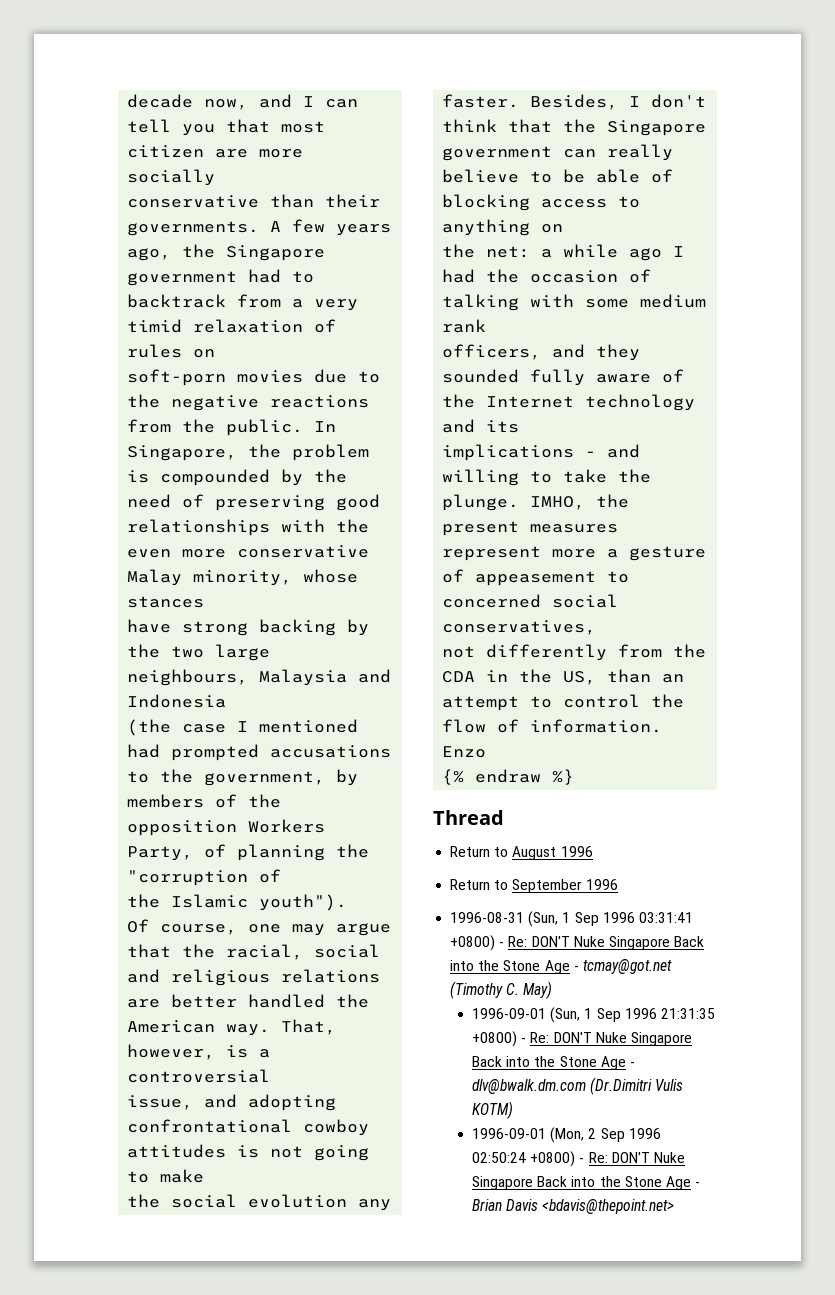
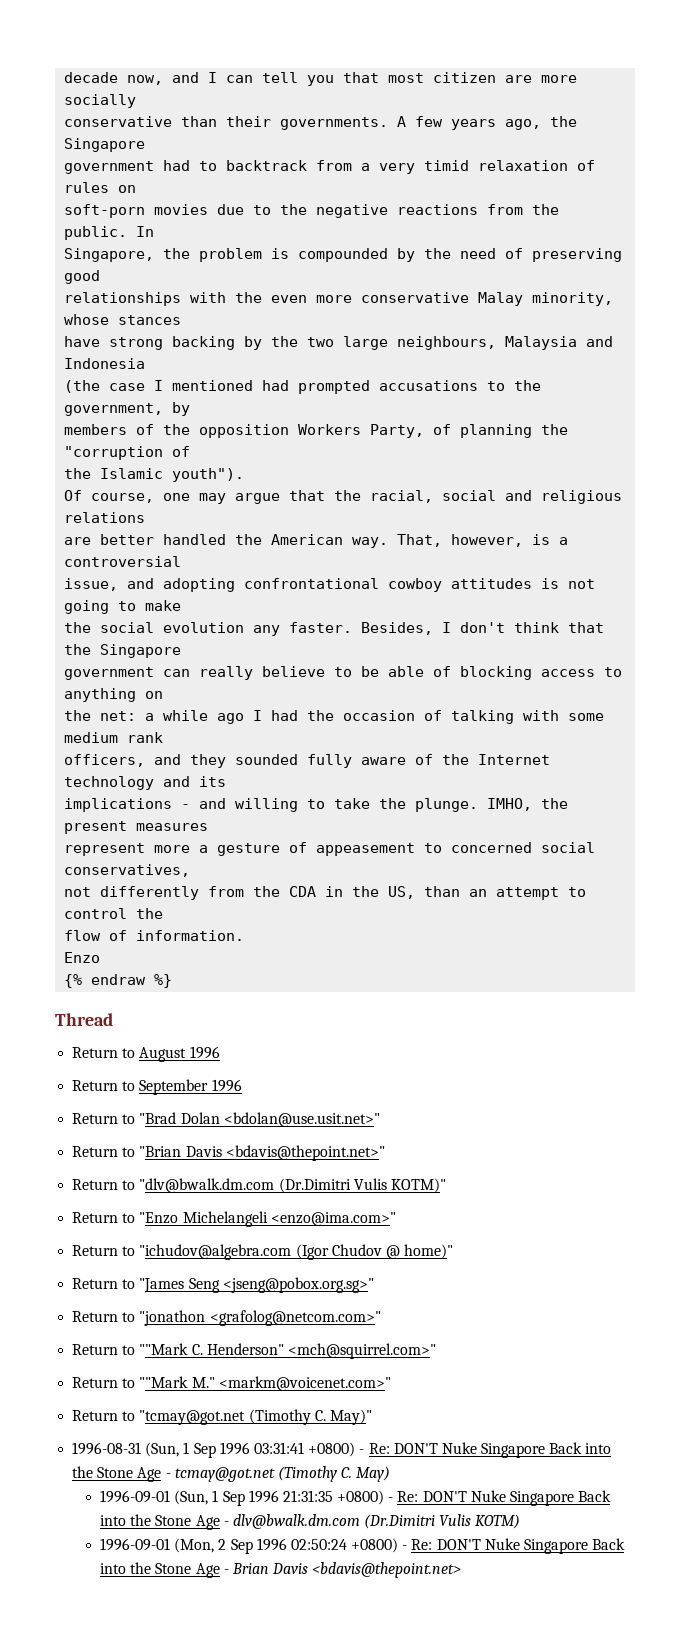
(618, 884) none -> [72,1112,380,1127] [72,1145,385,1161] [72,1178,446,1193] [72,1211,396,1227] [72,1244,454,1260] [72,1277,374,1293] [72,1310,381,1326] [72,1343,436,1359] [72,1376,391,1391] [72,1409,372,1425] // Return to "Brad Dolan <bdolan@use.usit.net>" // Return to "Brian Davis <bdavis@thepoint.net>" // Return to "dlv@bwalk.dm.com (Dr.Dimitri Vulis KOTM)" // Return to "Enzo Michelangeli <enzo@ima.com>" // Return to "ichudov@algebra.com (Igor Chudov @ home)" // Return to "James Seng <jseng@pobox.org.sg>" // Return to "jonathon <grafolog@netcom.com>" // Return to ""Mark C. Henderson" <mch@squirrel.com>" // Return to ""Mark M." <markm@voicenet.com>" // Return to "tcmay@got.net (Timothy C. May)"

